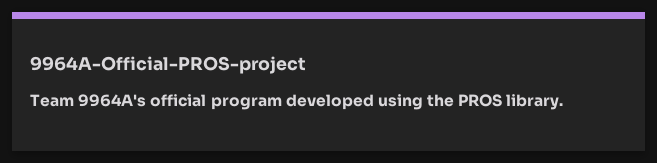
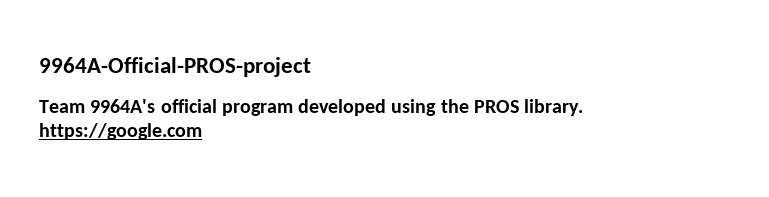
(564, 102) none -> [39,123,202,140] https://google.com

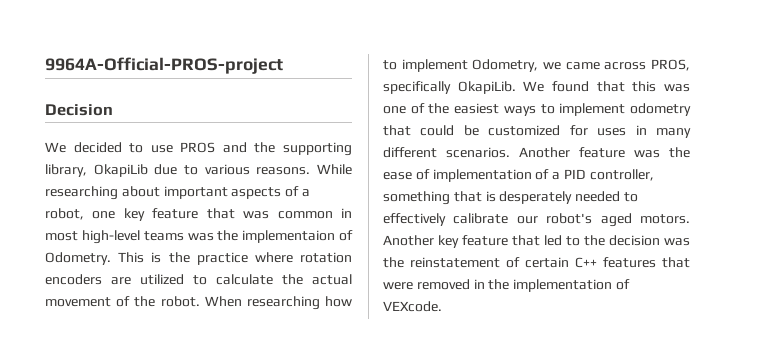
[39,99,584,116] [39,123,202,140] Team 9964A's official program developed using the PROS library. https://google.com -> [45,104,113,116] [45,142,352,156] [45,164,352,177] [45,186,310,200] [45,208,352,221] [45,230,354,244] [45,252,352,265] [45,274,352,285] [45,296,352,310] [383,59,690,72] [383,81,690,94] [383,103,691,116] [383,125,691,138] [383,147,690,158] [383,169,654,182] [383,191,638,205] [383,213,690,227] [383,235,690,248] [383,257,690,268] [383,279,630,292] [383,301,442,312] Decision // We decided to use PROS and the supporting library, OkapiLib due to various reasons. While researching about important aspects of a robot, one key feature that was common in most high-level teams was the implementaion of Odometry. This is the practice where rotation encoders are utilized to calculate the actual movement of the robot. When researching how to implement Odometry, we came across PROS, specifically OkapiLib. We found that this was one of the easiest ways to implement odometry that could be customized for uses in many different scenarios. Another feature was the ease of implementation of a PID controller, something that is desperately needed to effectively calibrate our robot's aged motors. Another key feature that led to the decision was the reinstatement of certain C++ features that were removed in the implementation of VEXcode.

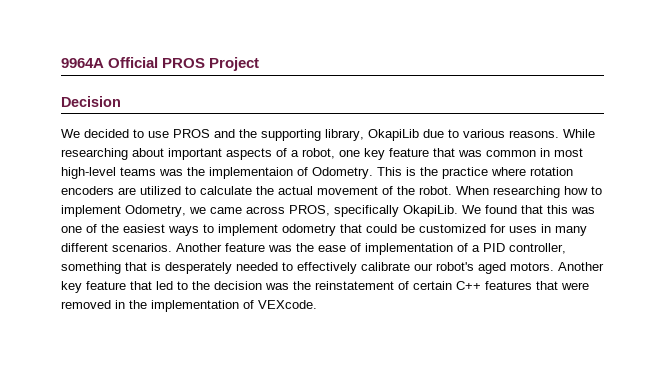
[45,57,283,74] 9964A-Official-PROS-project -> [61,57,260,71] 9964A Official PROS Project

